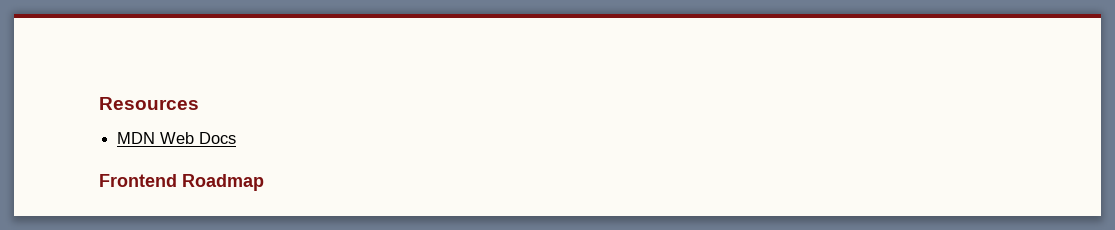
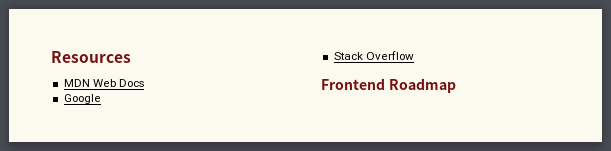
(237, 138) none -> [63,94,101,104] [333,51,414,60] // Google // Stack Overflow

